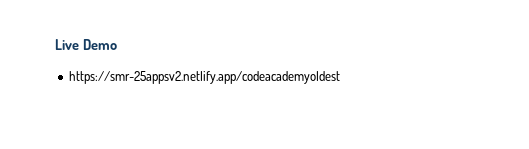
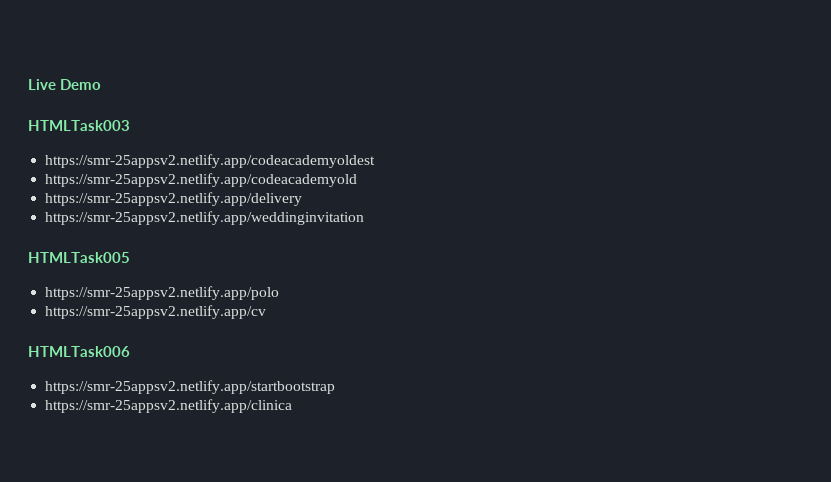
(117, 44) none -> [28,120,130,131] // HTMLTask003
(341, 77) none -> [45,173,358,187] [45,192,303,206] [45,211,365,225] [28,252,130,263] [45,286,280,300] [45,305,267,319] [28,346,130,357] [45,380,336,394] [45,399,293,413] // https://smr-25appsv2.netlify.app/codeacademyold // https://smr-25appsv2.netlify.app/delivery // https://smr-25appsv2.netlify.app/weddinginvitation // HTMLTask005 // https://smr-25appsv2.netlify.app/polo // https://smr-25appsv2.netlify.app/cv // HTMLTask006 // https://smr-25appsv2.netlify.app/startbootstrap // https://smr-25appsv2.netlify.app/clinica

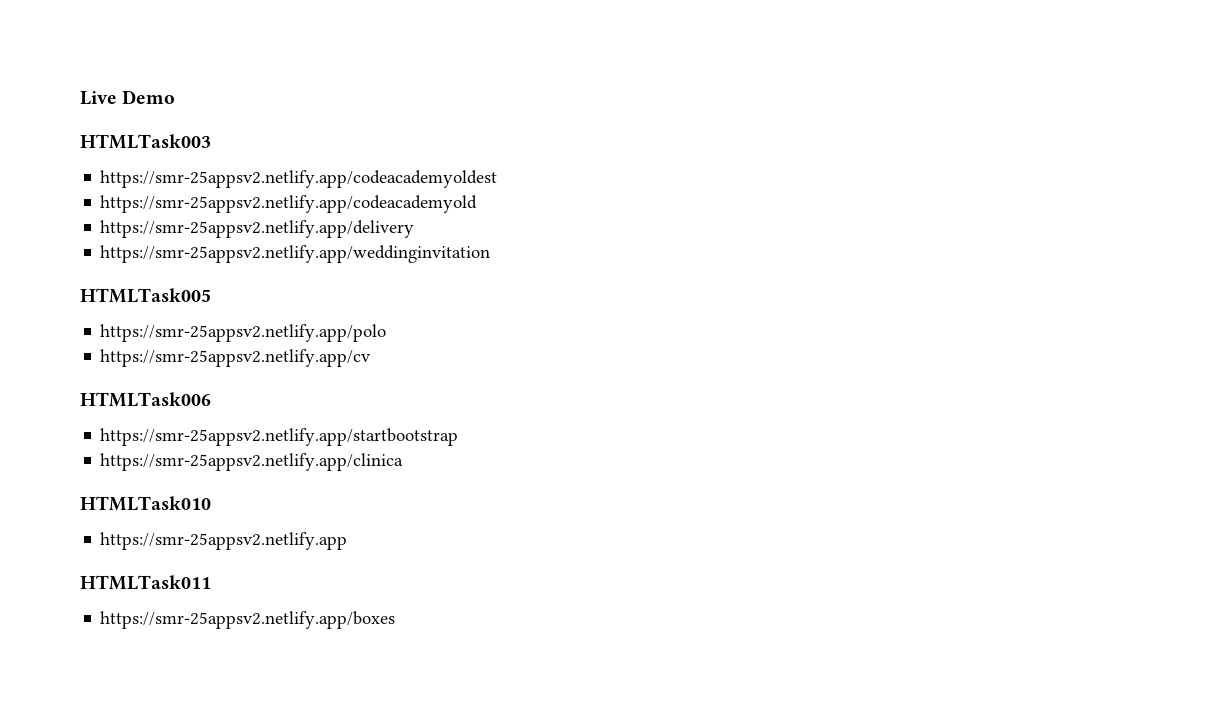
(293, 406) none -> [80,496,211,511] [100,532,348,550] [80,575,211,590] [100,611,396,629] // HTMLTask010 // https://smr-25appsv2.netlify.app // HTMLTask011 // https://smr-25appsv2.netlify.app/boxes

